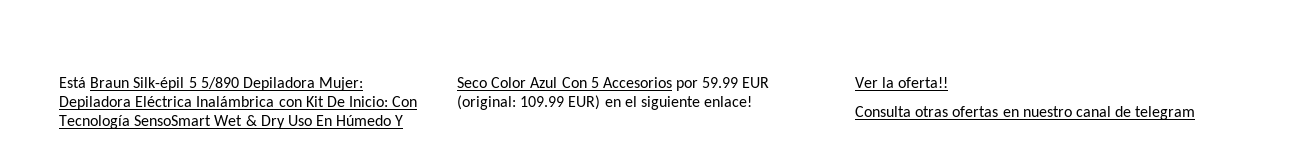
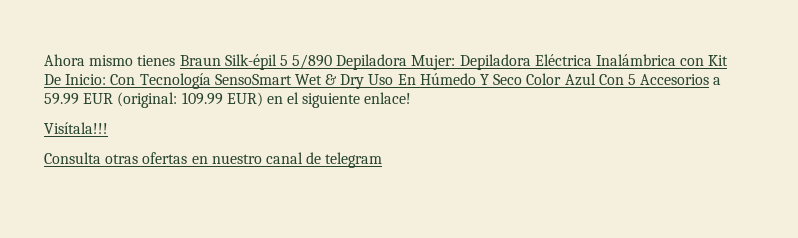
[59,77,86,88] Está -> [44,54,176,66] Ahora mismo tienes
[676,80,699,91] por -> [713,77,722,85] a
[855,77,949,88] Ver la oferta!! -> [44,122,108,134] Visítala!!!

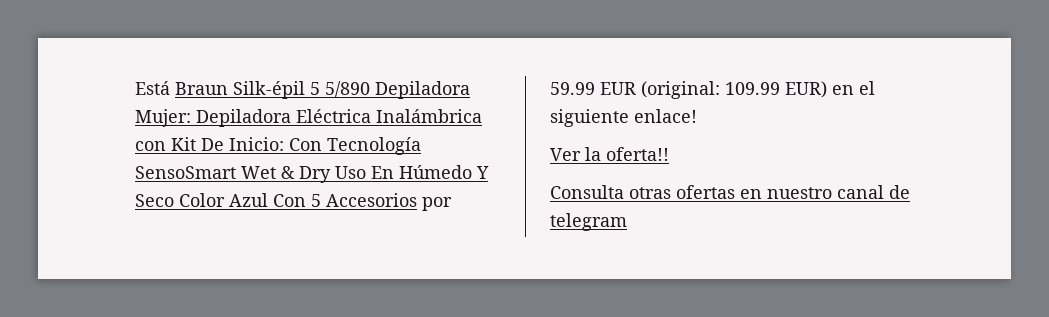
[44,54,176,66] Ahora mismo tienes -> [135,81,170,95] Está
[713,77,722,85] a -> [422,197,452,211] por
[44,122,108,134] Visítala!!! -> [550,147,669,161] Ver la oferta!!

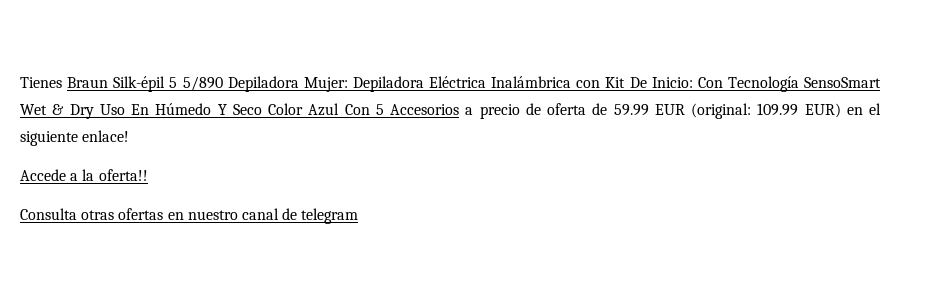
[135,81,170,95] Está -> [20,77,62,88] Tienes
[422,197,452,211] por -> [465,103,608,119] a precio de oferta de
[550,148,581,161] Ver -> [20,169,79,181] Accede a

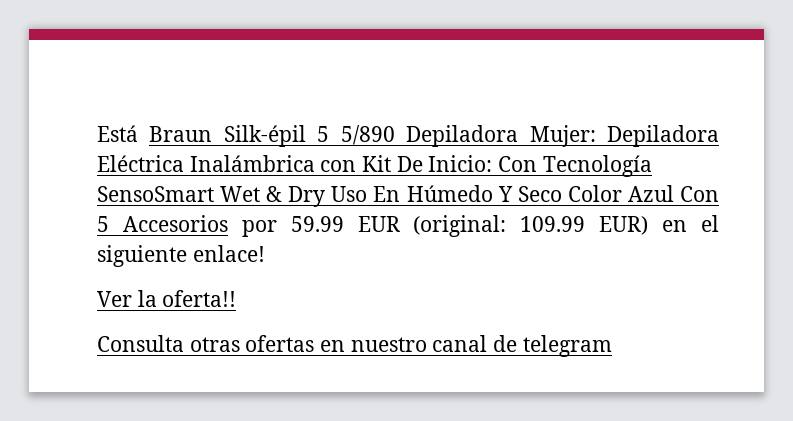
[20,77,62,88] Tienes -> [97,125,138,142] Está
[465,103,608,119] a precio de oferta de -> [241,220,277,237] por
[20,169,79,181] Accede a -> [97,291,132,307] Ver

